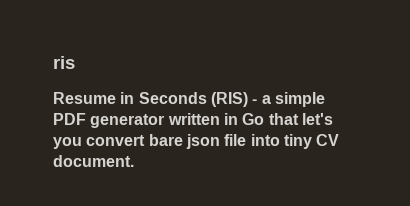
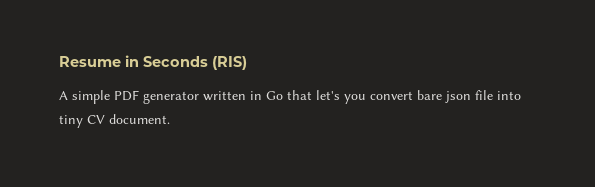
[53,56,75,69] ris // -> (59, 61) none
[252,95,271,104] - a -> [59,91,68,100] // A

